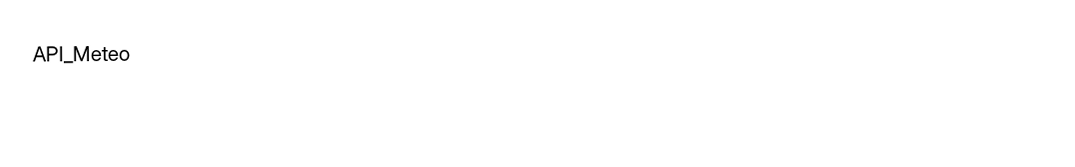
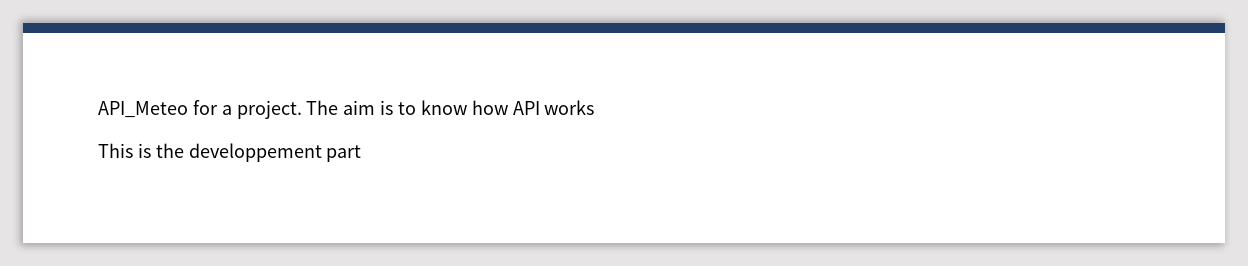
(130, 54) none -> [192,100,595,119] [98,143,362,162] for a project. The aim is to know how API works // This is the developpement part

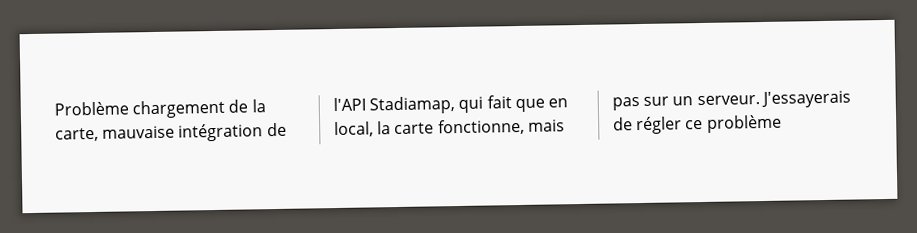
[98,100,595,119] [98,143,362,162] API_Meteo for a project. The aim is to know how API works // This is the developpement part -> [54,99,266,119] [55,122,287,142] [333,95,568,115] [334,118,565,138] [612,90,851,111] [613,114,782,135] Problème chargement de la carte, mauvaise intégration de l'API Stadiamap, qui fait que en local, la carte fonctionne, mais pas sur un serveur. J'essayerais de régler ce problème

